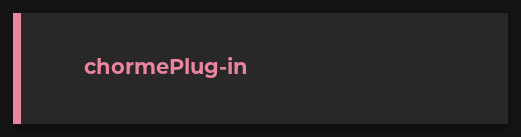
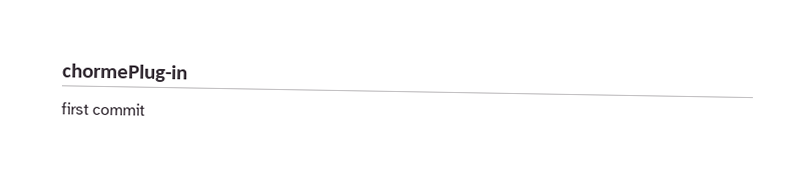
(248, 67) none -> [61,102,146,116] // first commit

